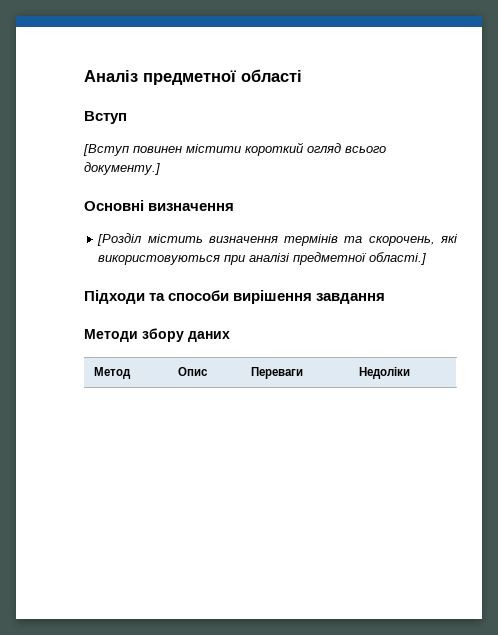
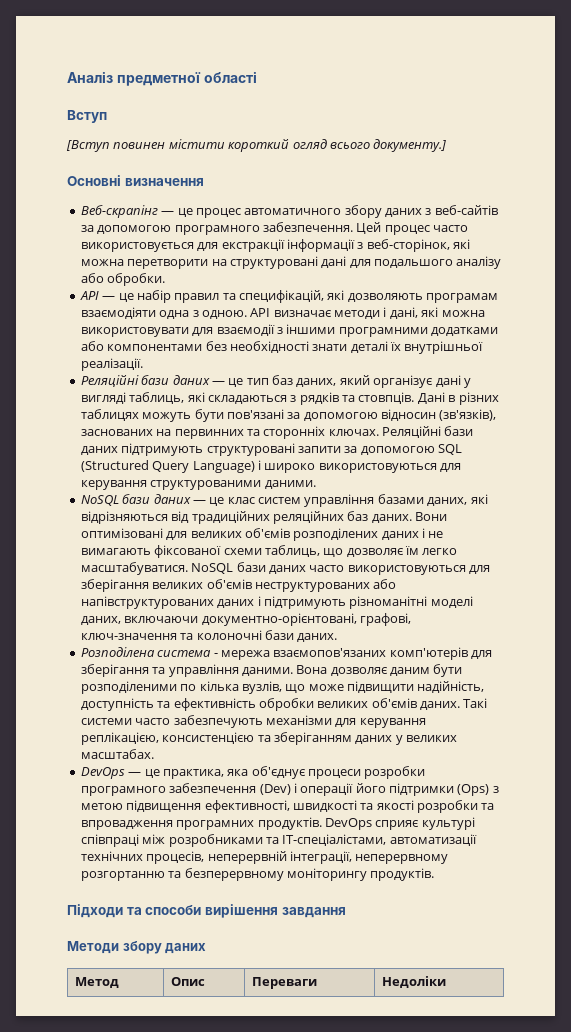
[97,233,458,246] [98,252,427,265] [Розділ містить визначення термінів та скорочень, які використовуються при аналізі предметної області.] -> [80,205,498,218] [80,222,468,235] [80,239,470,252] [80,256,502,269] [80,273,166,286] [79,290,499,303] [80,307,485,319] [80,324,498,337] [80,341,484,354] [80,358,143,371] [80,375,471,388] [80,392,499,405] [80,409,497,422] [80,426,474,439] [80,443,462,456] [80,460,461,473] [80,480,316,490] [80,494,488,507] [80,511,447,524] [80,528,444,541] [80,545,458,558] [80,562,490,575] [80,579,397,592] [80,596,473,609] [80,613,411,626] [80,630,338,642] [80,647,492,660] [80,664,463,677] [80,681,485,694] [80,698,488,711] [80,715,426,728] [80,732,457,745] [80,749,154,759] [80,766,426,779] [80,783,499,796] [80,800,495,813] [80,817,475,830] [80,834,477,847] [80,851,449,864] [80,868,435,881] Веб-скрапінг — це процес автоматичного збору даних з веб-сайтів за допомогою програмного забезпечення. Цей процес часто використовується для екстракції інформації з веб-сторінок, які можна перетворити на структуровані дані для подальшого аналізу або обробки. // API — це набір правил та специфікацій, які дозволяють програмам взаємодіяти одна з одною. API визначає методи і дані, які можна використовувати для взаємодії з іншими програмними додатками або компонентами без необхідності знати деталі їх внутрішньої реалізації. // Реляційні бази даних — це тип баз даних, який організує дані у вигляді таблиць, які складаються з рядків та стовпців. Дані в різних таблицях можуть бути пов'язані за допомогою відносин (зв'язків), заснованих на первинних та сторонніх ключах. Реляційні бази даних підтримують структуровані запити за допомогою SQL (Structured Query Language) і широко використовуються для керування структурованими даними. // NoSQL бази даних — це клас систем управління базами даних, які відрізняються від традиційних реляційних баз даних. Вони оптимізовані для великих об'ємів розподілених даних і не вимагають фіксованої схеми таблиць, що дозволяє їм легко масштабуватися. NoSQL бази даних часто використовуються для зберігання великих об'ємів неструктурованих або напівструктурованих даних і підтримують різноманітні моделі даних, включаючи документно-орієнтовані, графові, ключ-значення та колоночні бази даних. // Розподілена система - мережа взаємопов'язаних комп'ютерів для зберігання та управління даними. Вона дозволяє даним бути розподіленими по кілька вузлів, що може підвищити надійність, доступність та ефективність обробки великих об'ємів даних. Такі системи часто забезпечують механізми для керування реплікацією, консистенцією та зберіганням даних у великих масштабах. // DevOps — це практика, яка об'єднує процеси розробки програмного забезпечення (Dev) і операції його підтримки (Ops) з метою підвищення ефективності, швидкості та якості розробки та впровадження програмних продуктів. DevOps сприяє культурі співпраці між розробниками та ІТ-спеціалістами, автоматизації технічних процесів, неперервній інтеграції, неперервному розгортанню та безперервному моніторингу продуктів.

